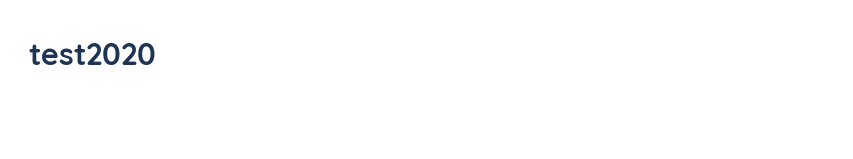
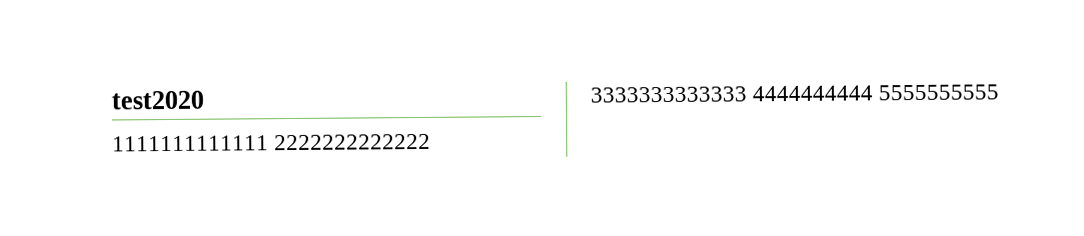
(156, 54) none -> [112,133,432,152] [590,84,1000,103] // 1111111111111 2222222222222 3333333333333 4444444444 5555555555

